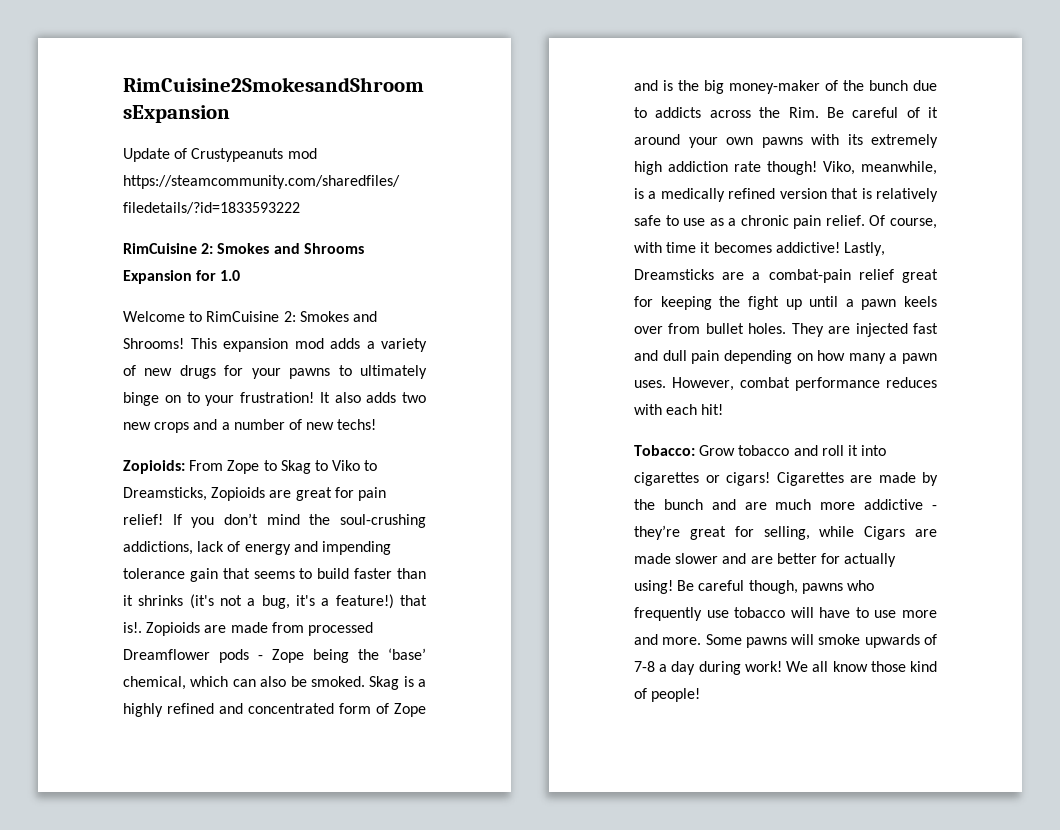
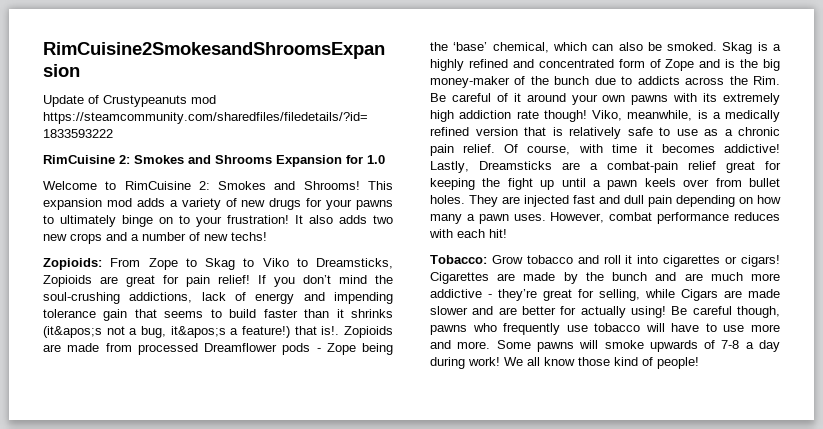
[189,594,214,609] (it's -> [43,326,102,338] (it&apos;s
[296,595,315,606] it's -> [170,326,226,338] it&apos;s

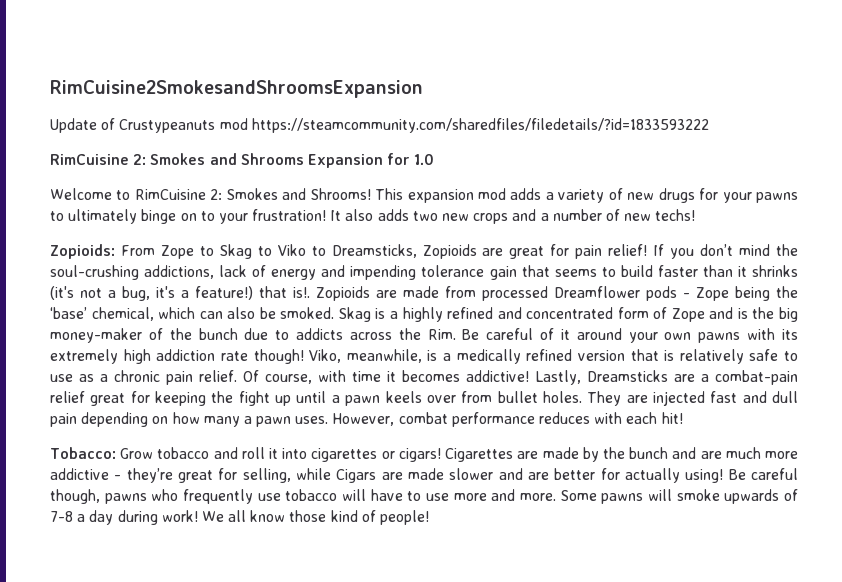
[43,326,102,338] (it&apos;s -> [50,286,74,300] (it's
[170,326,226,338] it&apos;s -> [156,286,175,298] it's

